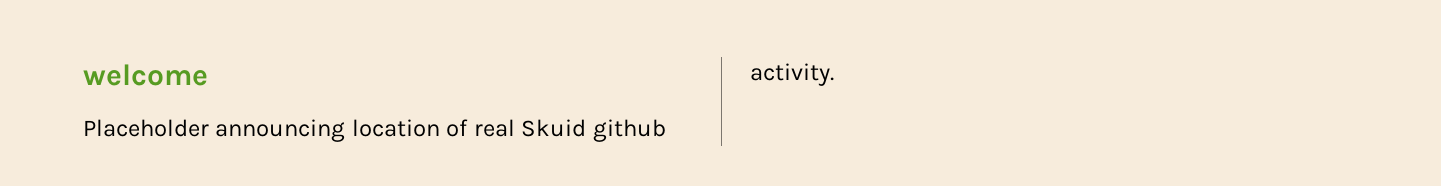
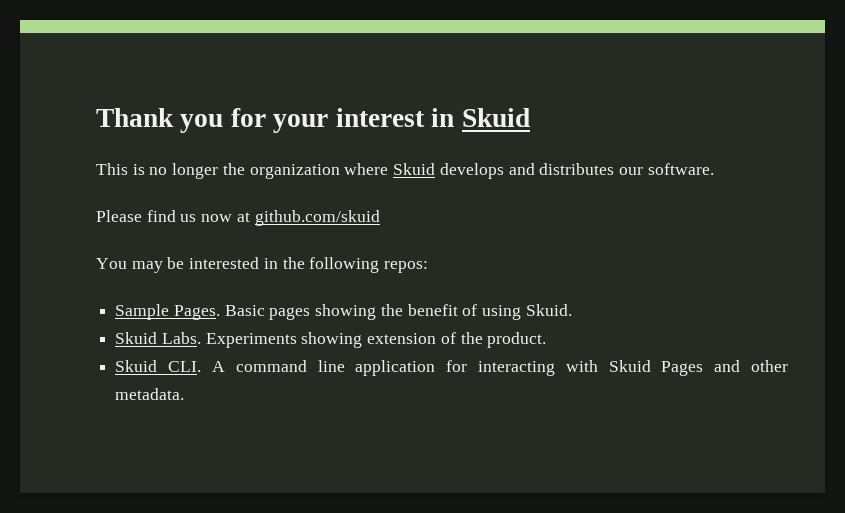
[83,64,208,86] [83,119,666,142] [750,63,834,86] welcome // Placeholder announcing location of real Skuid github activity. -> [96,108,530,133] [96,163,714,179] [96,210,380,226] [96,257,429,273] [115,304,572,320] [115,332,547,348] [115,360,788,376] [115,388,185,400] Thank you for your interest in Skuid // This is no longer the organization where Skuid develops and distributes our software. // Please find us now at github.com/skuid // You may be interested in the following repos: // Sample Pages. Basic pages showing the benefit of using Skuid. // Skuid Labs. Experiments showing extension of the product. // Skuid CLI. A command line application for interacting with Skuid Pages and other metadata.

